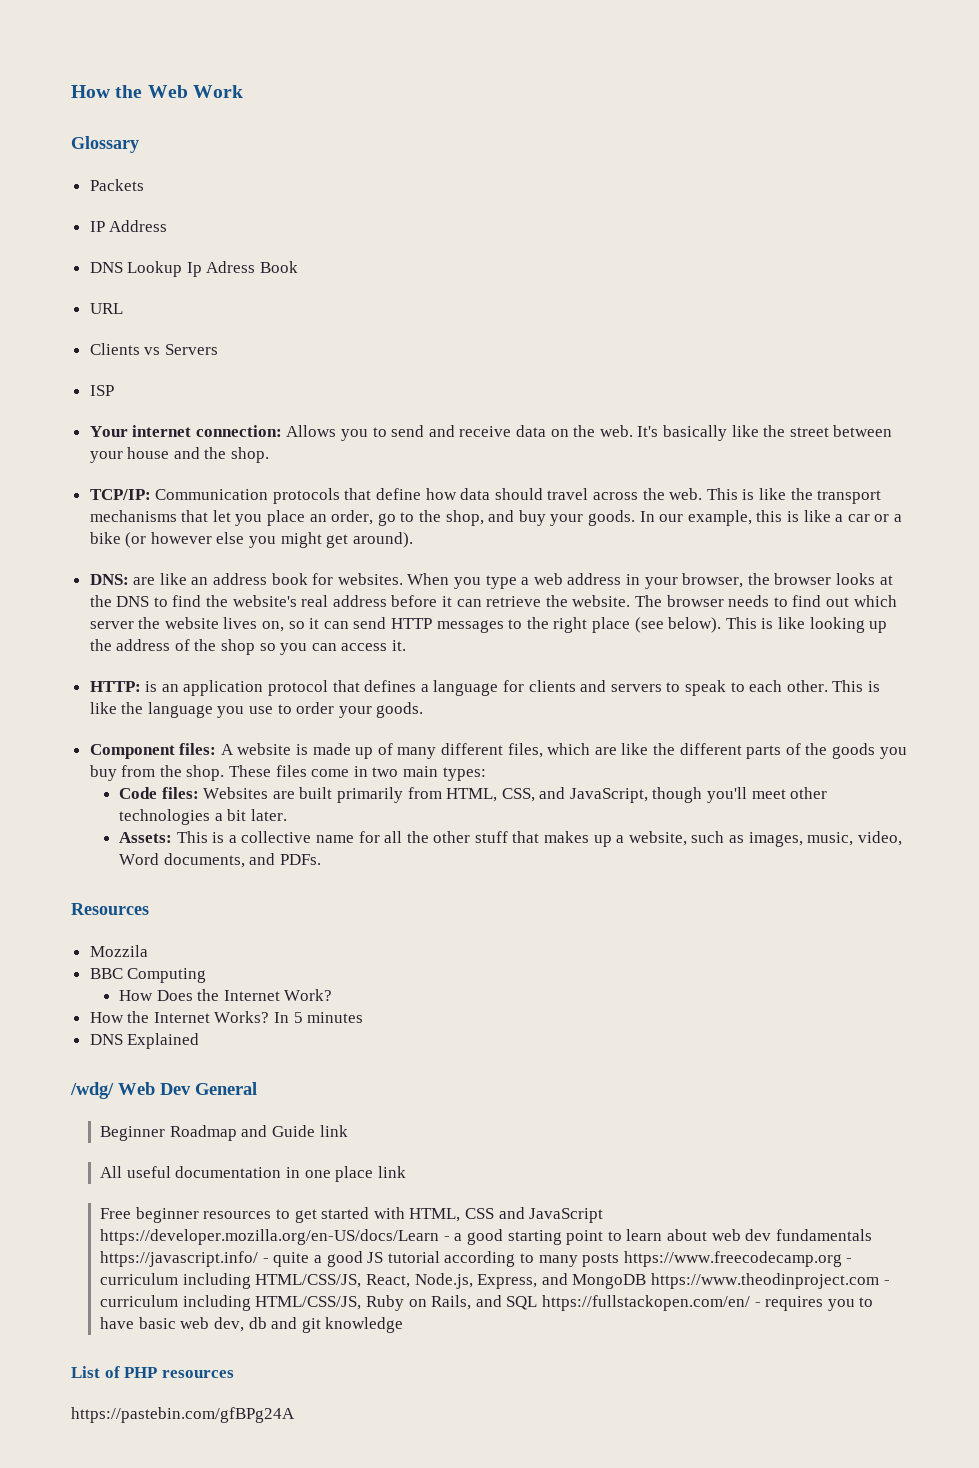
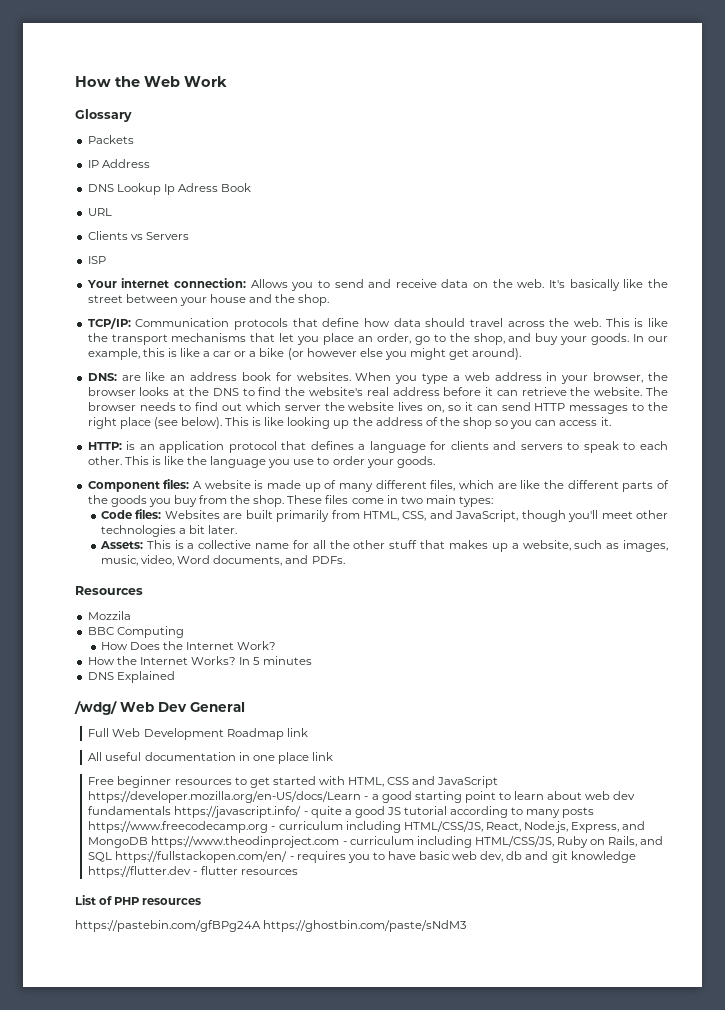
[100,1125,316,1141] Beginner Roadmap and Guide -> [88,728,284,740] Full Web Development Roadmap
(404, 1325) none -> [88,866,298,878] https://flutter.dev - flutter resources
(295, 1415) none -> [263,920,467,932] https://ghostbin.com/paste/sNdM3

